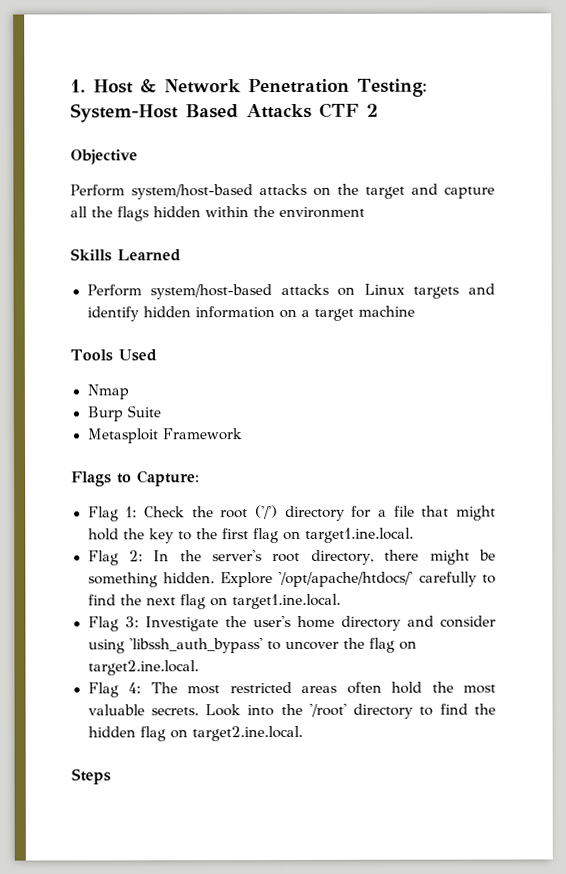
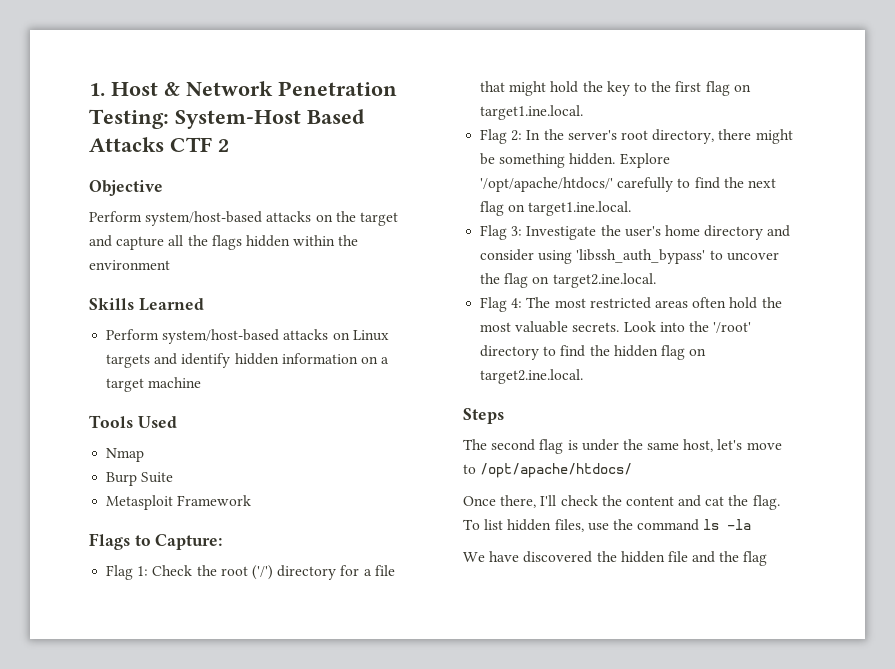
(111, 776) none -> [463,439,782,454] [463,463,633,478] [463,495,780,510] [463,519,752,532] [463,551,768,566] // The second flag is under the same host, let's move to /opt/apache/htdocs/ // Once there, I'll check the content and cat the flag. To list hidden files, use the command ls -la // We have discovered the hidden file and the flag

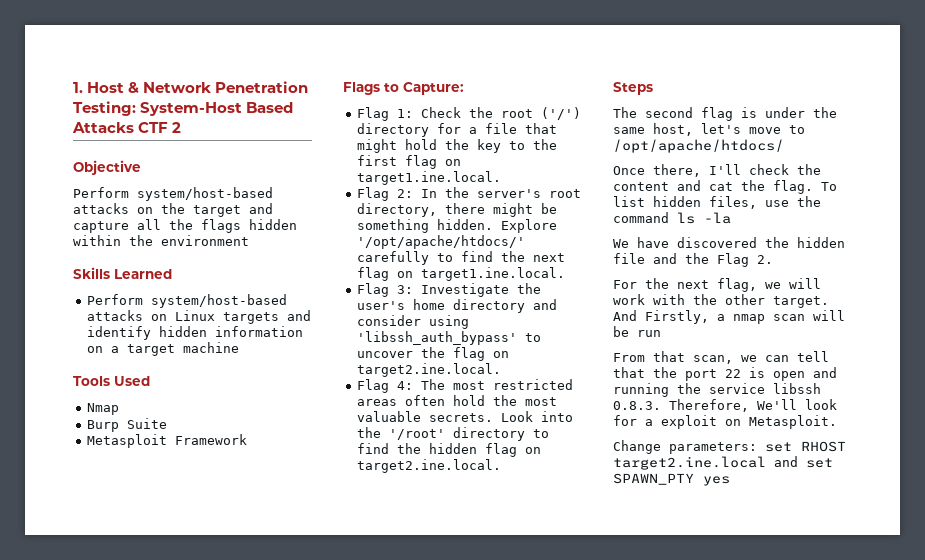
[743,551,768,566] flag -> [717,253,773,267] [613,278,821,292] [613,294,829,308] [613,310,845,324] [613,326,661,337] [613,351,829,364] [613,367,837,381] [613,383,821,397] [613,399,837,412] [613,415,837,429] [613,440,846,454] [613,456,833,470] [613,473,730,486] Flag 2. // For the next flag, we will work with the other target. And Firstly, a nmap scan will be run // From that scan, we can tell that the port 22 is open and running the service libssh 0.8.3. Therefore, We'll look for a exploit on Metasploit. // Change parameters: set RHOST target2.ine.local and set SPAWN_PTY yes

